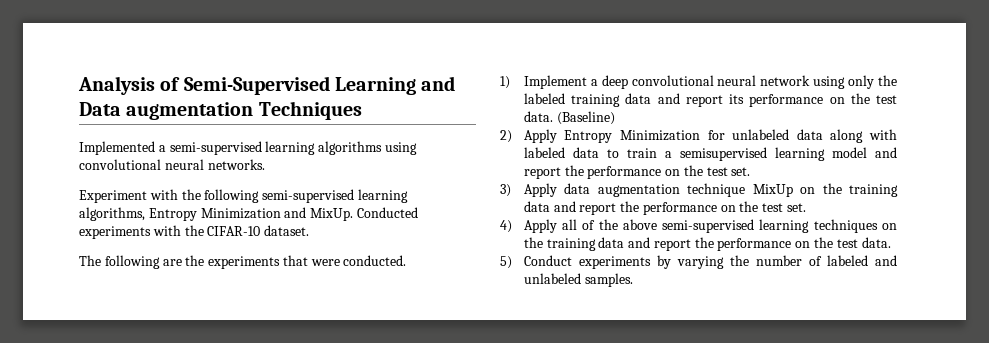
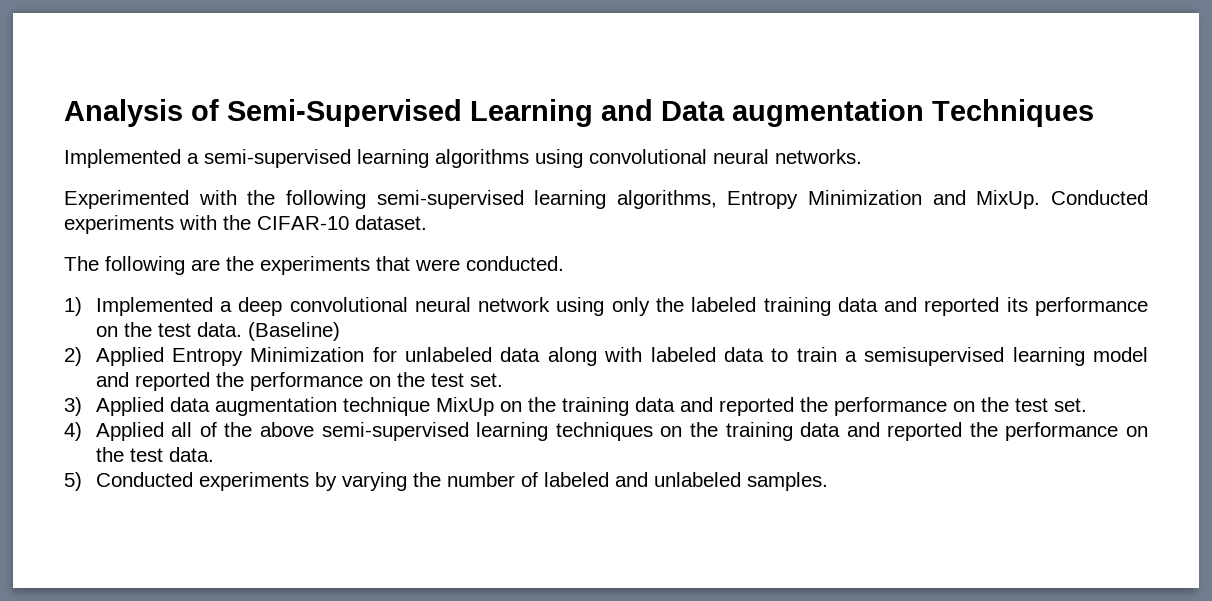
[79,190,147,203] Experiment -> [64,190,189,209] Experimented
[523,75,587,89] Implement -> [95,297,213,316] Implemented
[685,95,723,107] report -> [924,297,1000,316] reported
[523,129,557,143] Apply -> [95,347,164,366] Applied
[523,167,561,179] report -> [134,372,210,391] reported
[523,183,557,197] Apply -> [95,397,164,416] Applied
[579,203,617,215] report -> [718,397,794,416] reported
[523,219,557,233] Apply -> [95,422,164,441] Applied
[653,239,691,251] report -> [887,422,963,441] reported
[523,255,572,266] Conduct -> [95,472,193,487] Conducted

